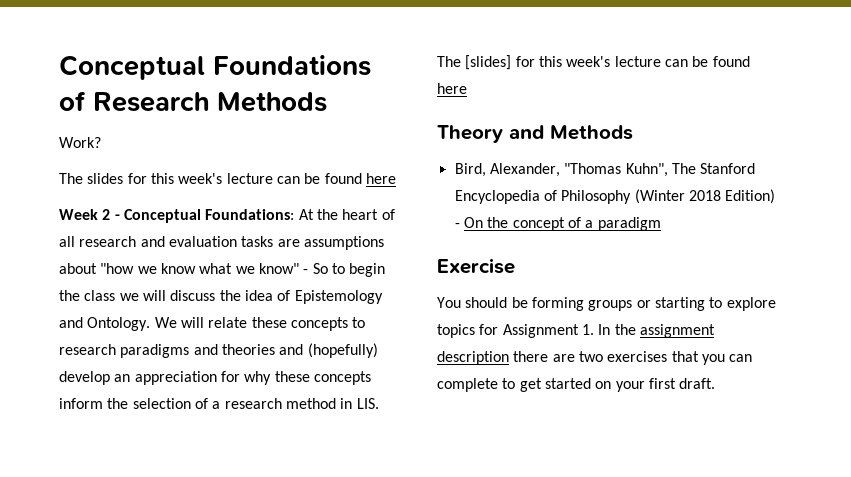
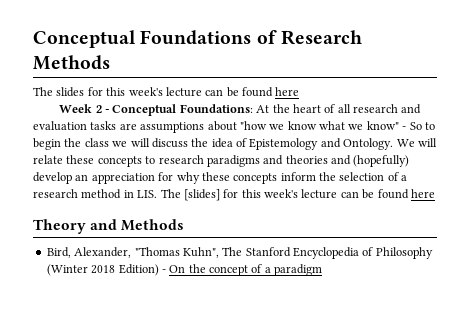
[59,137,101,148] // Work? -> (110, 62) none
[437,258,515,274] [437,297,776,311] [437,324,715,338] [437,351,753,365] [437,378,716,392] // Exercise // You should be forming groups or starting to explore topics for Assignment 1. In the assignment description there are two exercises that you can complete to get started on your first draft. -> (323, 270) none

